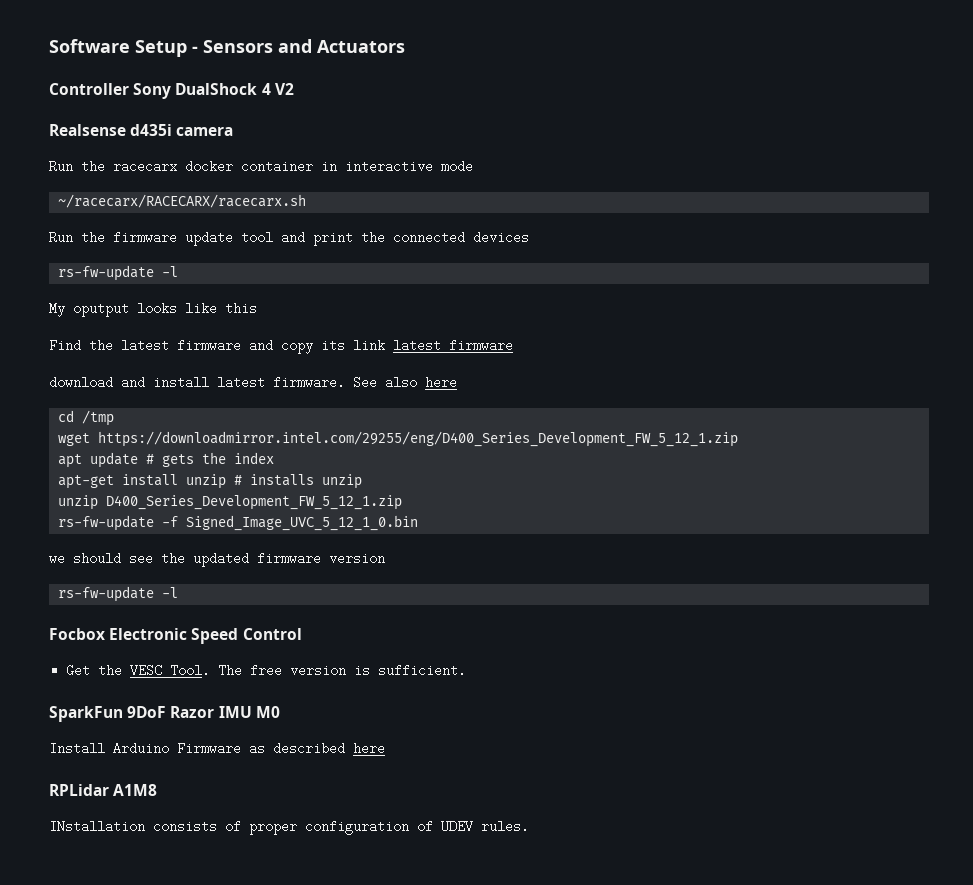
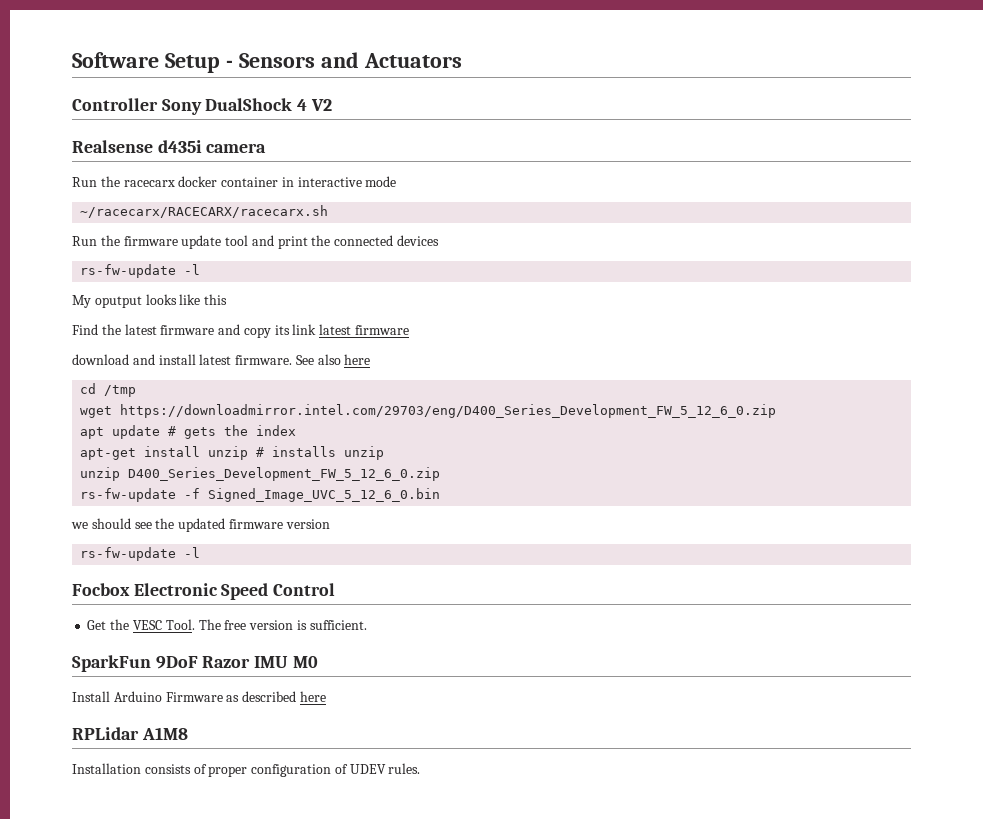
[98,431,739,447] https://downloadmirror.intel.com/29255/eng/D400_Series_Development_FW_5_12_1.zip -> [120,404,777,418] https://downloadmirror.intel.com/29703/eng/D400_Series_Development_FW_5_12_6_0.zip
[106,495,403,510] D400_Series_Development_FW_5_12_1.zip -> [128,467,441,481] D400_Series_Development_FW_5_12_6_0.zip
[186,515,419,531] Signed_Image_UVC_5_12_1_0.bin -> [208,488,441,502] Signed_Image_UVC_5_12_6_0.bin
[49,820,145,833] INstallation -> [72,763,141,774] Installation

